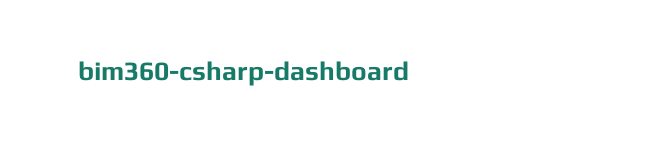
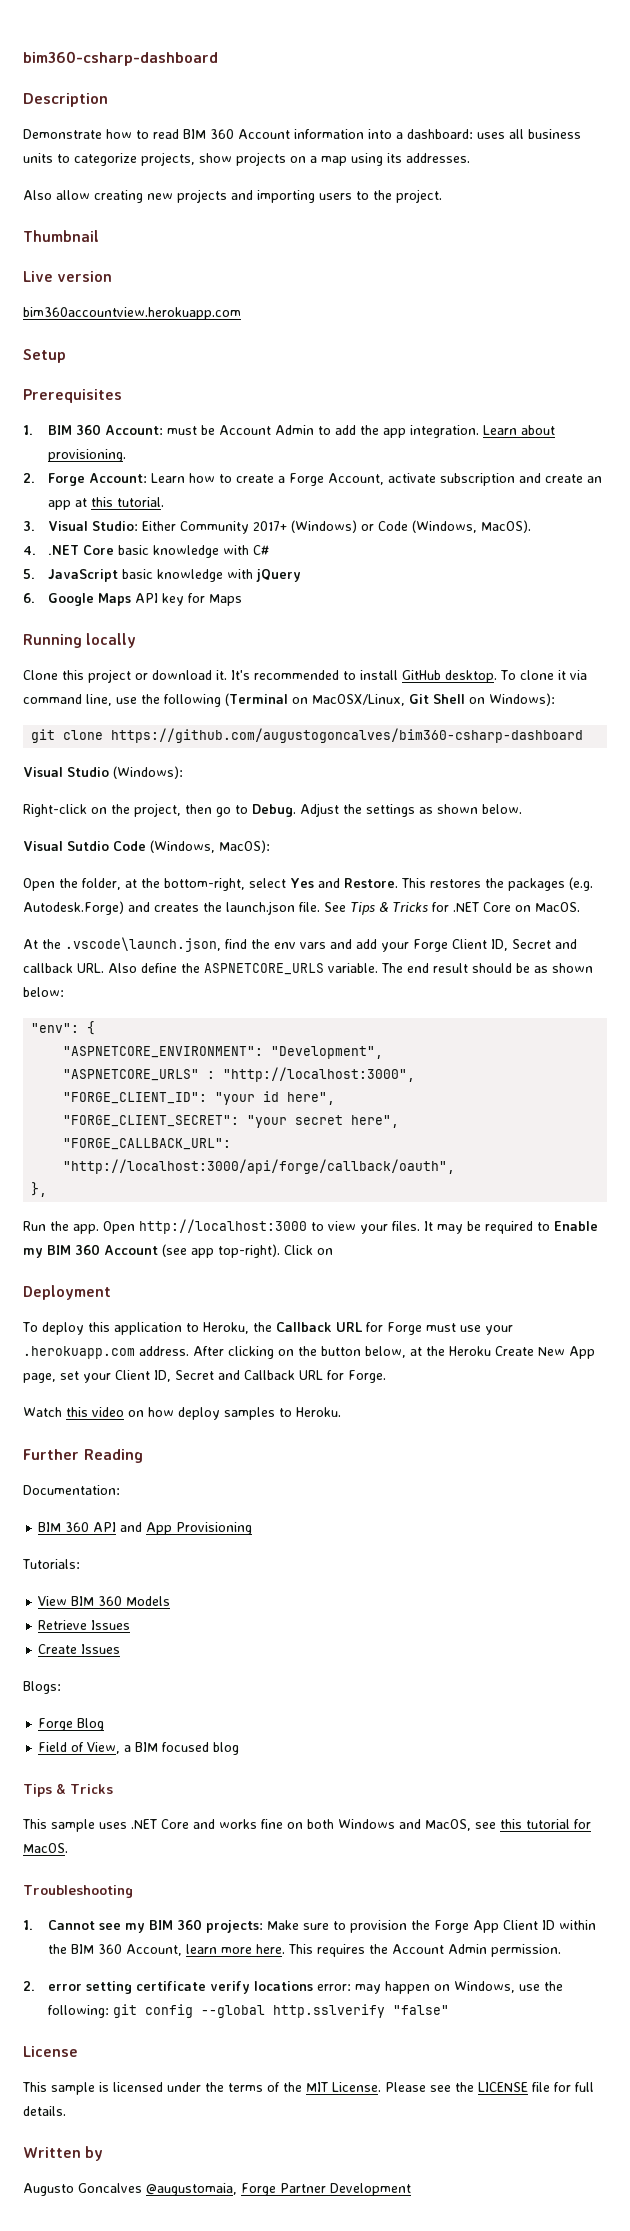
(409, 73) none -> [23,93,108,107] [23,129,581,139] [23,152,470,166] [23,189,442,203] [23,230,99,242] [23,271,113,282] [23,307,241,320] [23,349,66,363] [23,389,122,403] [23,424,556,438] [48,449,127,462] [23,473,603,486] [48,497,165,510] [23,520,532,534] [23,545,270,558] [23,569,302,582] [23,593,243,606] [23,633,137,648] [23,669,587,683] [23,693,555,707] [31,728,584,743] [23,766,183,779] [23,803,522,817] [23,840,270,853] [23,877,593,891] [23,901,580,915] [23,937,577,952] [23,963,593,975] [23,987,64,997] [31,1021,96,1035] [63,1046,384,1059] [63,1067,416,1082] [63,1091,336,1105] [63,1115,400,1128] [63,1138,232,1150] [63,1159,456,1174] [31,1182,48,1197] [23,1219,598,1234] [23,1244,333,1258] [23,1285,111,1300] [22,1322,513,1335] [23,1346,595,1359] [23,1370,386,1383] [23,1407,341,1420] [23,1449,143,1463] [23,1485,120,1495] [38,1522,253,1535] [22,1559,80,1569] [38,1596,171,1606] [38,1620,131,1630] [38,1644,121,1654] [23,1681,61,1694] [38,1718,105,1731] [38,1742,240,1755] [23,1783,113,1797] [22,1819,591,1832] [23,1843,68,1853] [23,1885,133,1898] [23,1919,597,1933] [48,1944,562,1957] [23,1981,564,1994] [48,2004,450,2018] [23,2046,78,2057] [22,2082,594,2095] [23,2106,66,2116] [23,2146,104,2161] [23,2183,411,2196] // Description // Demonstrate how to read BIM 360 Account information into a dashboard: uses all business units to categorize projects, show projects on a map using its addresses. // Also allow creating new projects and importing users to the project. // Thumbnail // Live version // bim360accountview.herokuapp.com // Setup // Prerequisites // 1. BIM 360 Account: must be Account Admin to add the app integration. Learn about provisioning. // 2. Forge Account: Learn how to create a Forge Account, activate subscription and create an app at this tutorial. // 3. Visual Studio: Either Community 2017+ (Windows) or Code (Windows, MacOS). // 4. .NET Core basic knowledge with C# // 5. JavaScript basic knowledge with jQuery // 6. Google Maps API key for Maps // Running locally // Clone this project or download it. It's recommended to install GitHub desktop. To clone it via command line, use the following (Terminal on MacOSX/Linux, Git Shell on Windows): // git clone https://github.com/augustogoncalves/bim360-csharp-dashboard // Visual Studio (Windows): // Right-click on the project, then go to Debug. Adjust the settings as shown below. // Visual Sutdio Code (Windows, MacOS): // Open the folder, at the bottom-right, select Yes and Restore. This restores the packages (e.g. Autodesk.Forge) and creates the launch.json file. See Tips & Tricks for .NET Core on MacOS. // At the .vscode\launch.json, find the env vars and add your Forge Client ID, Secret and callback URL. Also define the ASPNETCORE_URLS variable. The end result should be as shown below: // "env": { // "ASPNETCORE_ENVIRONMENT": "Development", // "ASPNETCORE_URLS" : "http://localhost:3000", // "FORGE_CLIENT_ID": "your id here", // "FORGE_CLIENT_SECRET": "your secret here", // "FORGE_CALLBACK_URL": "http://localhost:3000/api/forge/callback/oauth", // }, // Run the app. Open http://localhost:3000 to view your files. It may be required to Enable my BIM 360 Account (see app top-right). Click on // Deployment // To deploy this application to Heroku, the Callback URL for Forge must use your .herokuapp.com address. After clicking on the button below, at the Heroku Create New App page, set your Client ID, Secret and Callback URL for Forge. // Watch this video on how deploy samples to Heroku. // Further Reading // Documentation: // BIM 360 API and App Provisioning // Tutorials: // View BIM 360 Models // Retrieve Issues // Create Issues // Blogs: // Forge Blog // Field of View, a BIM focused blog // Tips & Tricks // This sample uses .NET Core and works fine on both Windows and MacOS, see this tutorial for MacOS. // Troubleshooting // 1. Cannot see my BIM 360 projects: Make sure to provision the Forge App Client ID within the BIM 360 Account, learn more here. This requires the Account Admin permission. // 2. error setting certificate verify locations error: may happen on Windows, use the following: git config --global http.sslverify "false" // License // This sample is licensed under the terms of the MIT License. Please see the LICENSE file for full details. // Written by // Augusto Goncalves @augustomaia, Forge Partner Development

